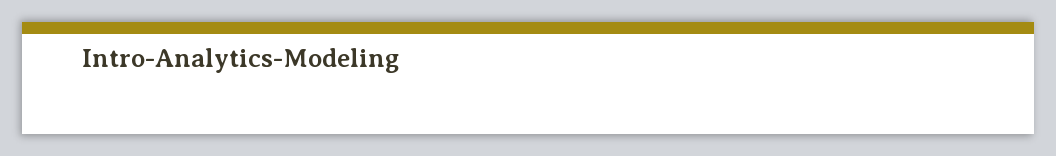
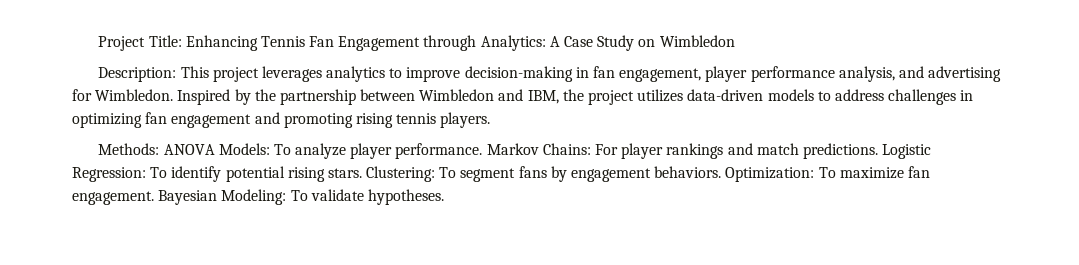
[82,48,399,73] Intro-Analytics-Modeling -> [98,35,735,51] [98,66,1002,82] [72,89,974,105] [72,112,491,128] [98,143,932,159] [72,166,930,182] [72,189,444,205] Project Title: Enhancing Tennis Fan Engagement through Analytics: A Case Study on Wimbledon // Description: This project leverages analytics to improve decision-making in fan engagement, player performance analysis, and advertising for Wimbledon. Inspired by the partnership between Wimbledon and IBM, the project utilizes data-driven models to address challenges in optimizing fan engagement and promoting rising tennis players. // Methods: ANOVA Models: To analyze player performance. Markov Chains: For player rankings and match predictions. Logistic Regression: To identify potential rising stars. Clustering: To segment fans by engagement behaviors. Optimization: To maximize fan engagement. Bayesian Modeling: To validate hypotheses.

